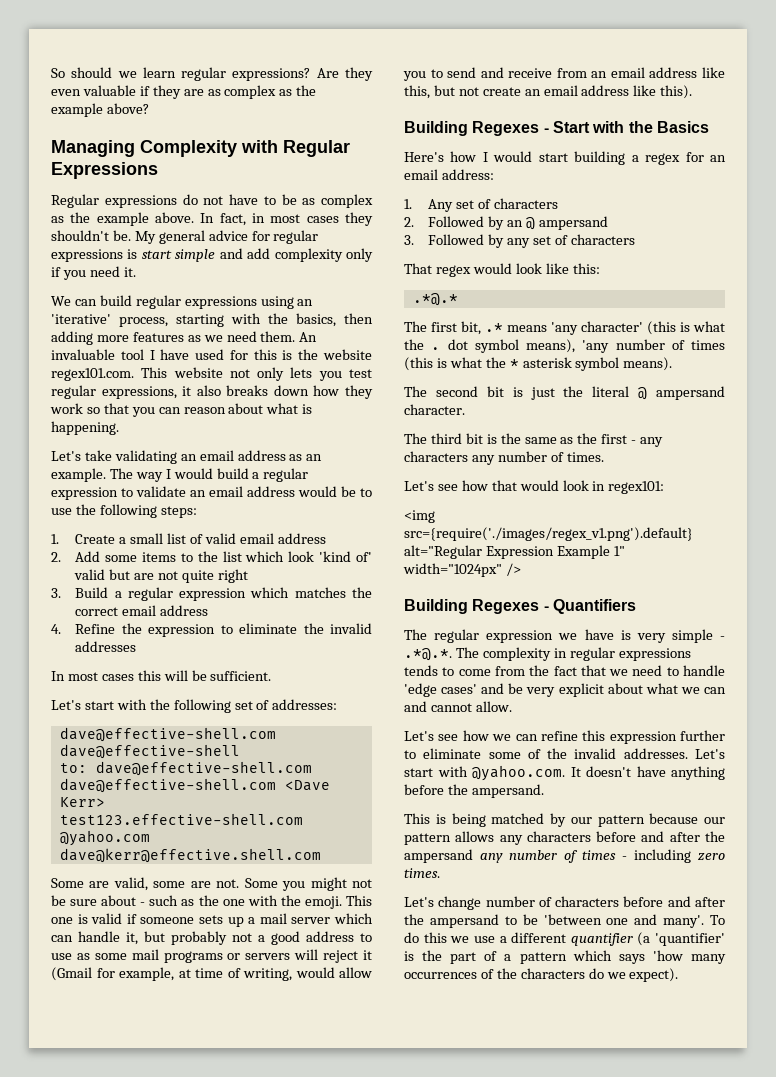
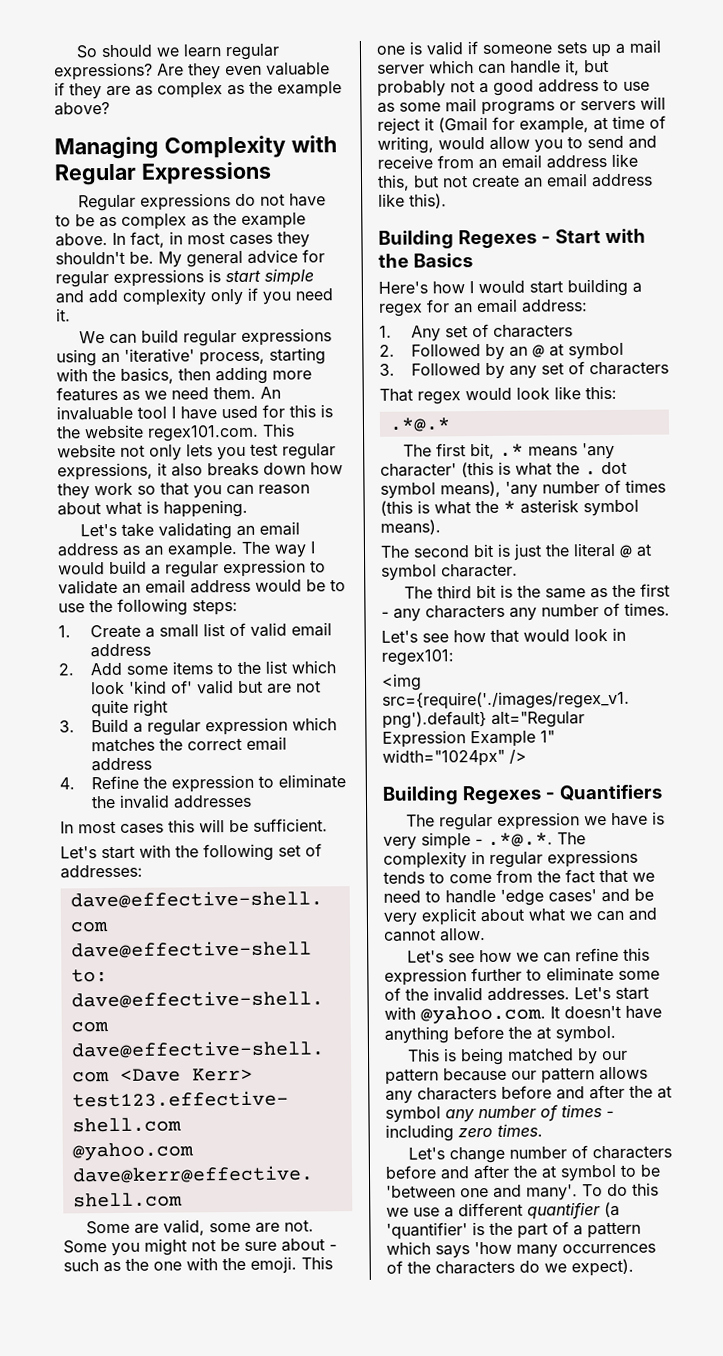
[539,216,609,230] ampersand -> [548,342,624,360] at symbol
[656,386,725,400] ampersand -> [636,543,652,557] [381,564,437,581] at symbol
[471,784,544,798] ampersand. -> [536,1025,616,1043] at symbol.
[404,849,473,863] ampersand -> [657,1085,672,1099] [385,1106,441,1123] at symbol
[429,914,499,928] ampersand -> [541,1164,617,1182] at symbol

